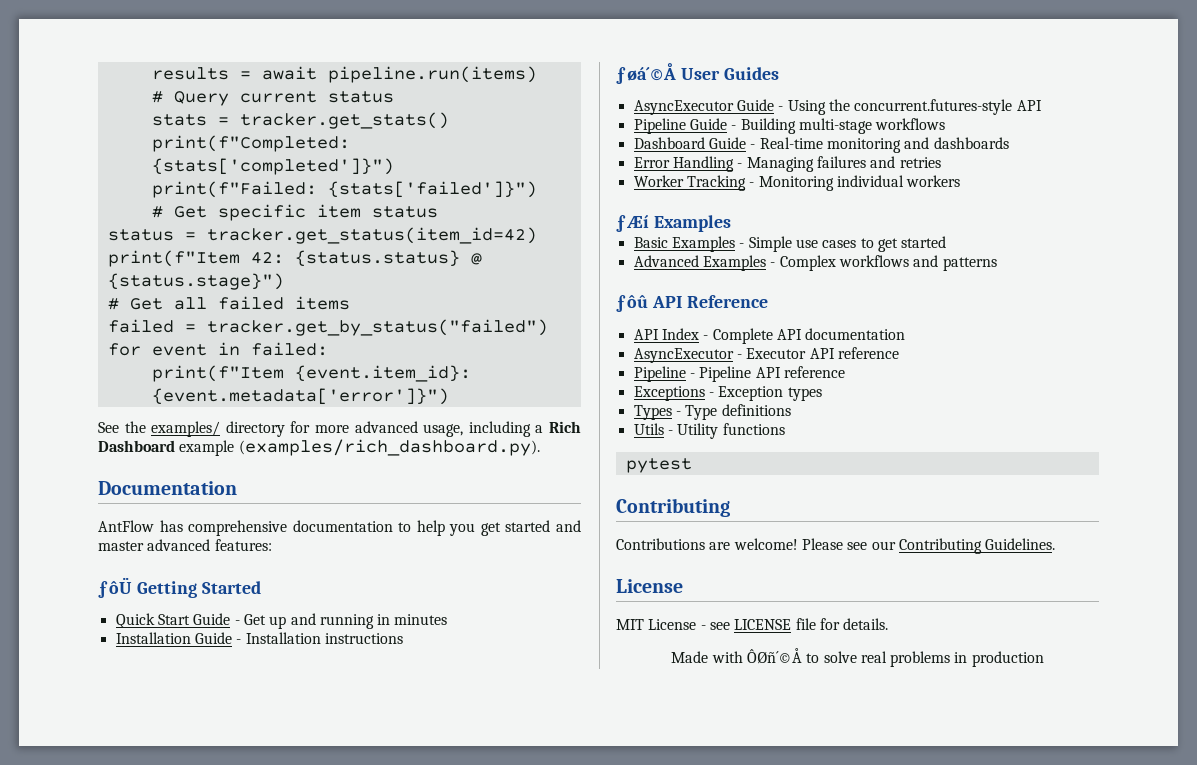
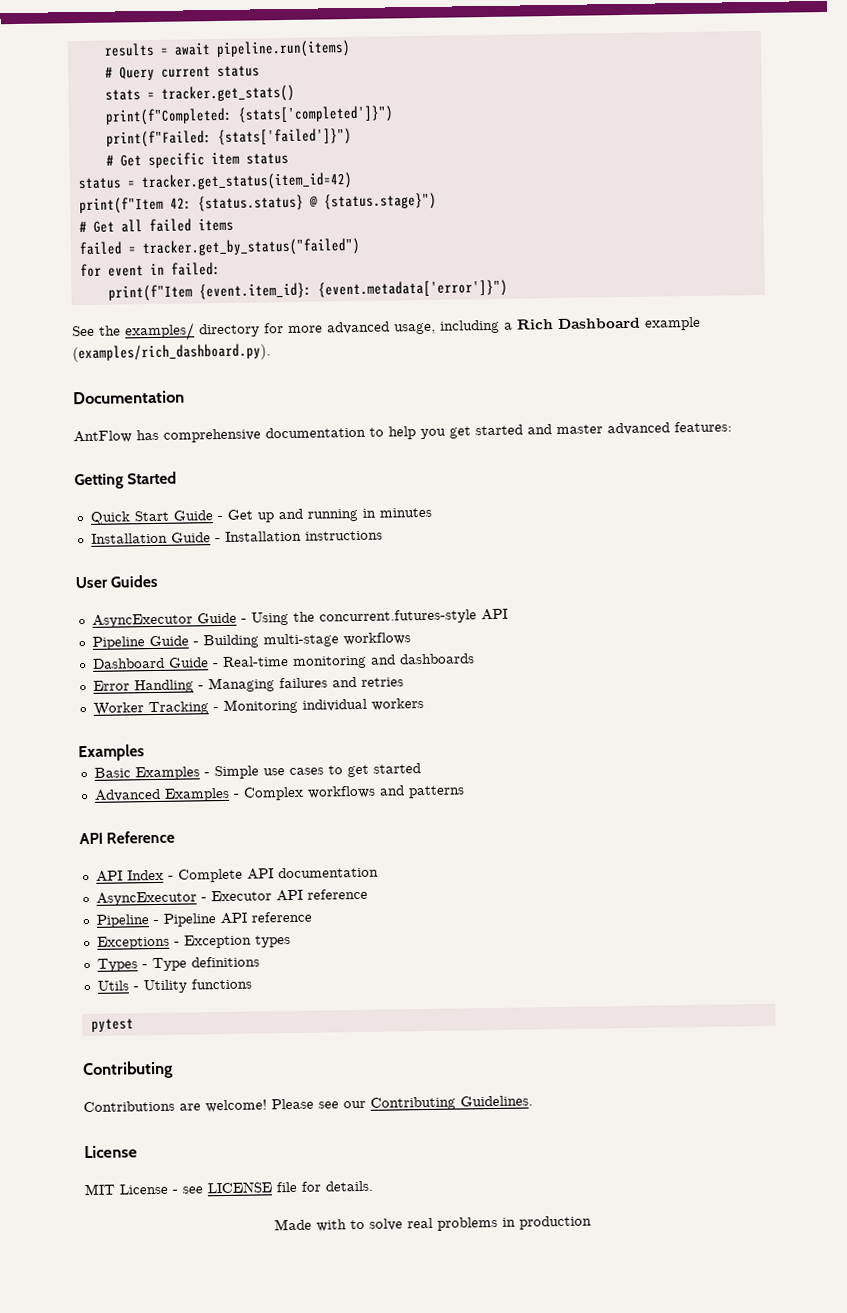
[98,577,132,598] ƒôÜ -> (732, 427) none
[616,63,676,84] ƒøá´©Å -> (383, 535) none
[616,215,649,232] ƒÆí -> (424, 704) none
[616,295,648,312] ƒôû -> (465, 792) none
[746,648,802,664] ÔØñ´©Å -> (347, 1225) none

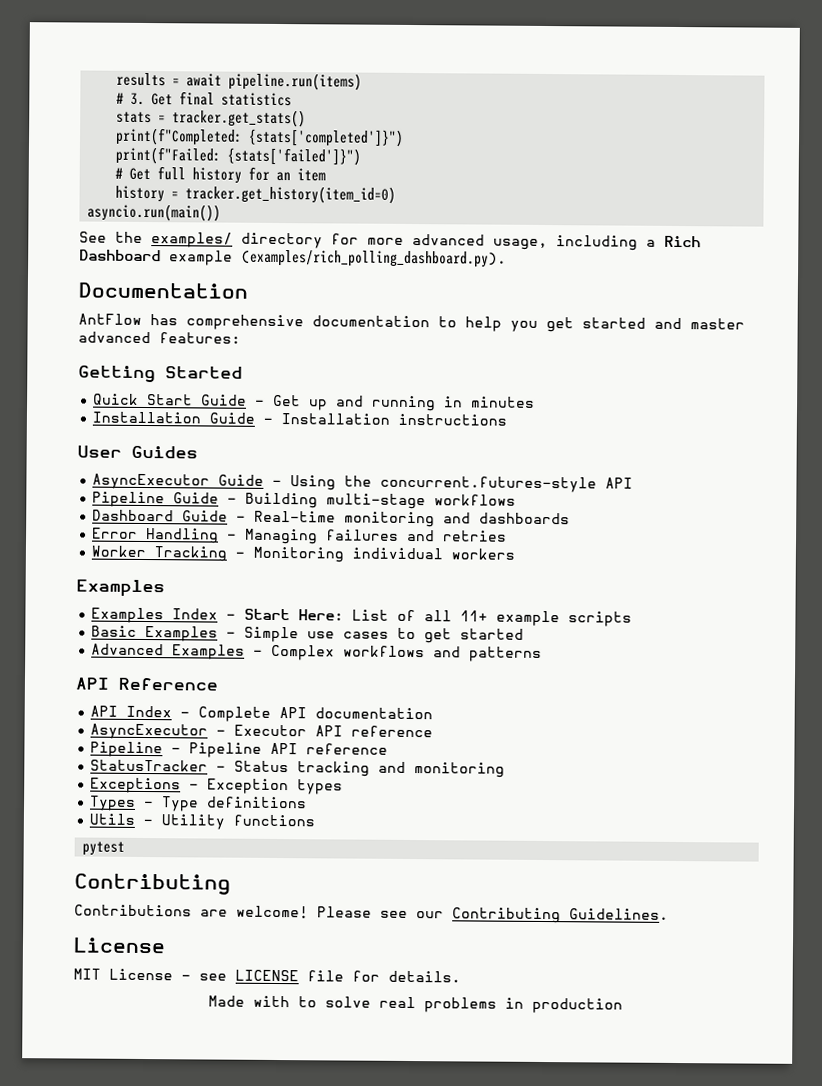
[118,65,260,81] Query current status -> [130,91,293,107] 3. Get final statistics
[147,151,289,169] [77,172,353,192] [78,192,437,215] [78,217,234,233] [78,237,361,258] [79,261,221,278] [107,279,508,302] specific item status // status = tracker.get_status(item_id=42) // print(f"Item 42: {status.status} @ {status.stage}") // # Get all failed items // failed = tracker.get_by_status("failed") // for event in failed: // print(f"Item {event.item_id}: {event.metadata['error']}") -> [157,166,327,184] [115,185,397,204] [87,203,222,222] full history for an item // history = tracker.get_history(item_id=0) // asyncio.run(main())
[72,343,271,363] (examples/rich_dashboard.py). -> [241,249,507,268] (examples/rich_polling_dashboard.py).
(145, 753) none -> [91,607,633,627] // Examples Index - Start Here: List of all 11+ example scripts
(312, 917) none -> [90,759,506,778] // StatusTracker - Status tracking and monitoring

